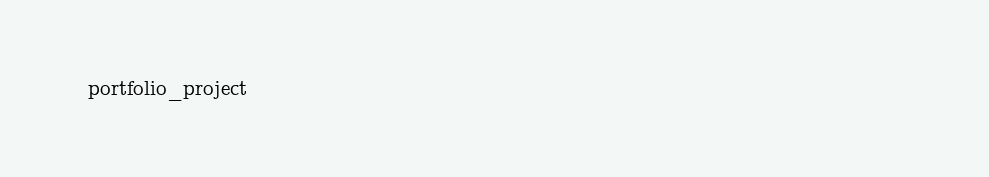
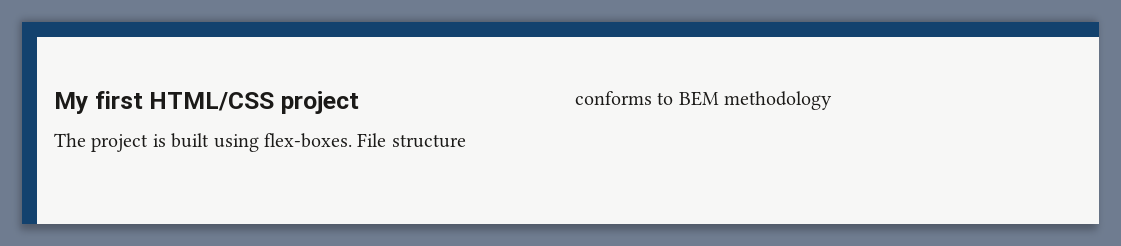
[88,81,247,101] portfolio_project -> [54,91,359,114] [54,133,466,152] [575,91,833,110] My first HTML/CSS project // The project is built using flex-boxes. File structure conforms to BEM methodology

